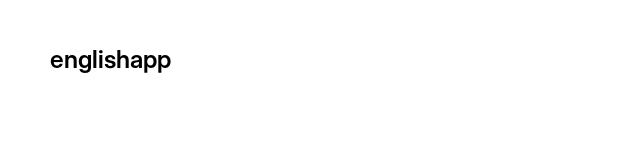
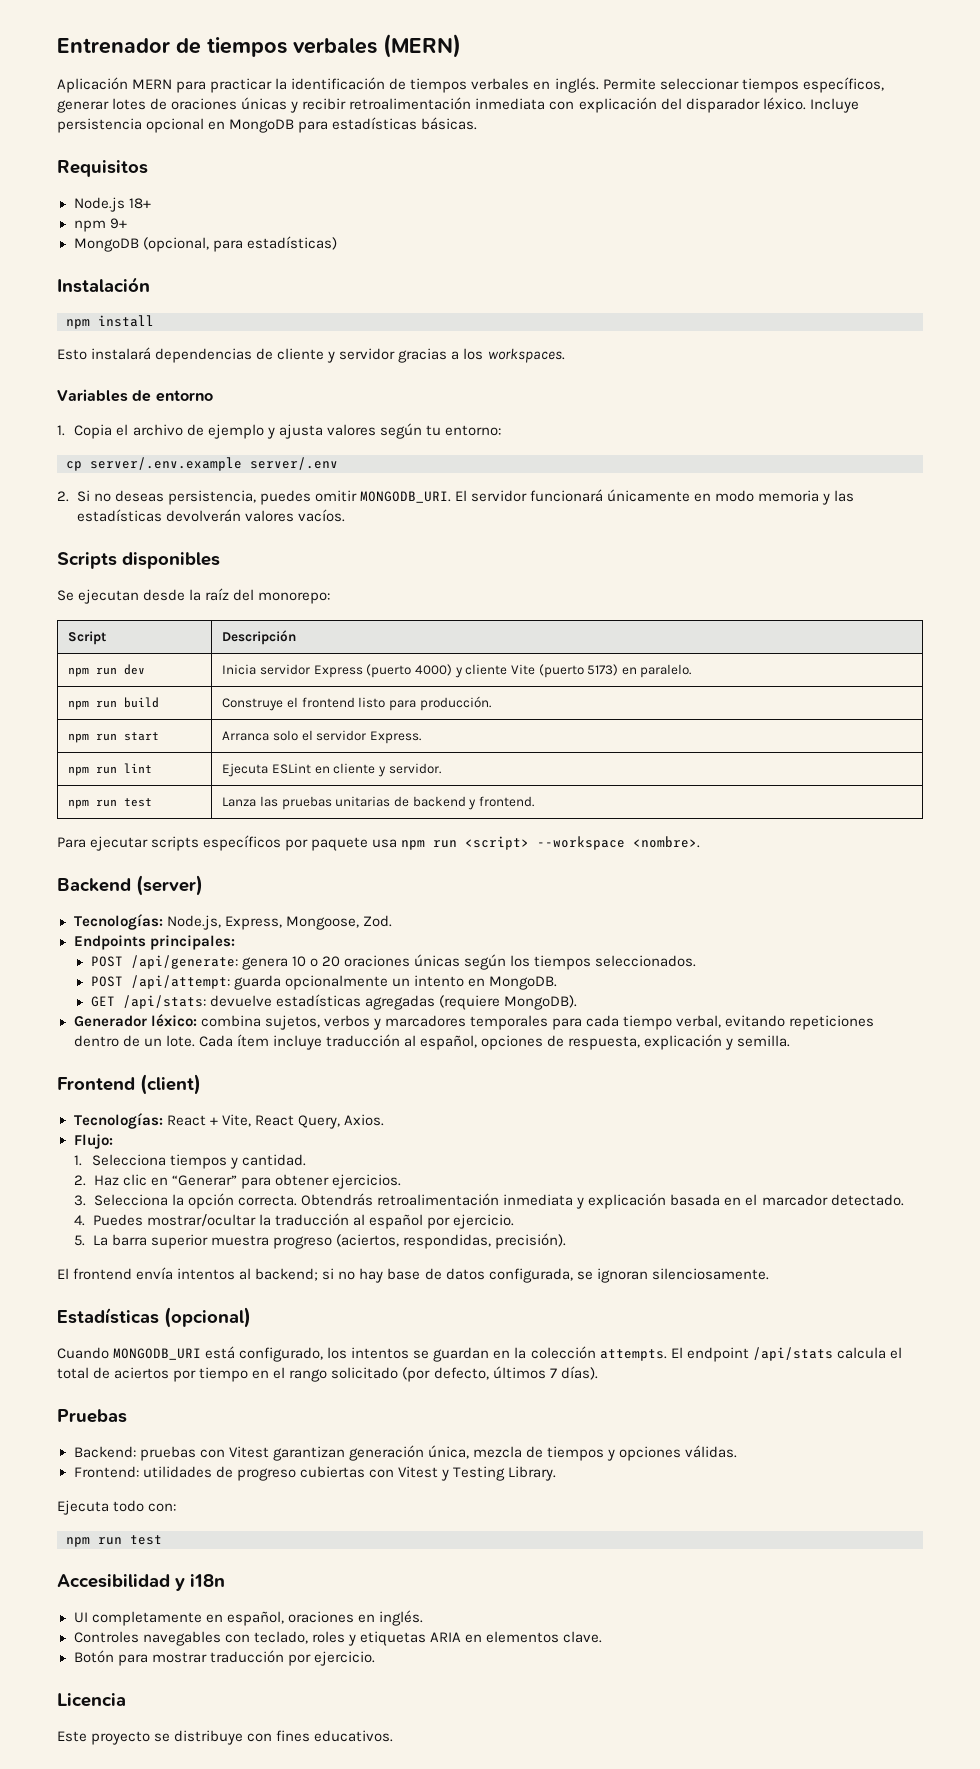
[50,50,171,73] englishapp -> [57,34,461,58] [57,77,884,93] [57,97,859,113] [57,117,478,133] [57,160,148,177] [73,197,151,212] [73,218,127,232] [73,236,337,252] [57,277,150,293] [66,315,154,329] [57,347,565,363] [57,389,213,402] [57,423,501,439] [66,457,338,471] [57,489,855,505] [76,509,345,522] [57,552,220,569] [57,588,331,604] [68,631,107,645] [222,630,297,645] [68,664,146,677] [222,664,692,678] [68,697,160,710] [222,696,491,711] [68,732,160,743] [222,730,421,744] [68,763,153,776] [222,763,441,777] [68,798,153,809] [222,796,534,810] [57,835,701,851] [57,875,203,896] [73,914,392,930] [73,935,235,950] [90,954,697,970] [90,975,558,990] [90,994,578,1010] [73,1014,875,1030] [73,1034,791,1050] [57,1074,201,1095] [73,1113,384,1129] [73,1134,113,1149] [74,1154,306,1169] [74,1174,402,1189] [74,1193,904,1209] [74,1213,515,1229] [74,1233,567,1249] [57,1267,769,1283] [57,1307,251,1328] [57,1346,902,1362] [57,1366,598,1382] [57,1409,127,1423] [73,1445,738,1461] [73,1466,556,1481] [57,1500,177,1515] [66,1535,162,1547] [57,1574,225,1591] [73,1610,423,1626] [73,1631,603,1646] [73,1650,375,1666] [57,1693,126,1707] [57,1730,394,1745] Entrenador de tiempos verbales (MERN) // Aplicación MERN para practicar la identificación de tiempos verbales en inglés. Permite seleccionar tiempos específicos, generar lotes de oraciones únicas y recibir retroalimentación inmediata con explicación del disparador léxico. Incluye persistencia opcional en MongoDB para estadísticas básicas. // Requisitos // Node.js 18+ // npm 9+ // MongoDB (opcional, para estadísticas) // Instalación // npm install // Esto instalará dependencias de cliente y servidor gracias a los workspaces. // Variables de entorno // 1. Copia el archivo de ejemplo y ajusta valores según tu entorno: // cp server/.env.example server/.env // 2. Si no deseas persistencia, puedes omitir MONGODB_URI. El servidor funcionará únicamente en modo memoria y las estadísticas devolverán valores vacíos. // Scripts disponibles // Se ejecutan desde la raíz del monorepo: // Script | Descripción // npm run dev | Inicia servidor Express (puerto 4000) y cliente Vite (puerto 5173) en paralelo. // npm run build | Construye el frontend listo para producción. // npm run start | Arranca solo el servidor Express. // npm run lint | Ejecuta ESLint en cliente y servidor. // npm run test | Lanza las pruebas unitarias de backend y frontend. // Para ejecutar scripts específicos por paquete usa npm run <script> --workspace <nombre>. // Backend (server) // Tecnologías: Node.js, Express, Mongoose, Zod. // Endpoints principales: // POST /api/generate: genera 10 o 20 oraciones únicas según los tiempos seleccionados. // POST /api/attempt: guarda opcionalmente un intento en MongoDB. // GET /api/stats: devuelve estadísticas agregadas (requiere MongoDB). // Generador léxico: combina sujetos, verbos y marcadores temporales para cada tiempo verbal, evitando repeticiones dentro de un lote. Cada ítem incluye traducción al español, opciones de respuesta, explicación y semilla. // Frontend (client) // Tecnologías: React + Vite, React Query, Axios. // Flujo: // 1. Selecciona tiempos y cantidad. // 2. Haz clic en “Generar” para obtener ejercicios. // 3. Selecciona la opción correcta. Obtendrás retroalimentación inmediata y explicación basada en el marcador detectado. // 4. Puedes mostrar/ocultar la traducción al español por ejercicio. // 5. La barra superior muestra progreso (aciertos, respondidas, precisión). // El frontend envía intentos al backend; si no hay base de datos configurada, se ignoran silenciosamente. // Estadísticas (opcional) // Cuando MONGODB_URI está configurado, los intentos se guardan en la colección attempts. El endpoint /api/stats calcula el total de aciertos por tiempo en el rango solicitado (por defecto, últimos 7 días). // Pruebas // Backend: pruebas con Vitest garantizan generación única, mezcla de tiempos y opciones válidas. // Frontend: utilidades de progreso cubiertas con Vitest y Testing Library. // Ejecuta todo con: // npm run test // Accesibilidad y i18n // UI completamente en español, oraciones en inglés. // Controles navegables con teclado, roles y etiquetas ARIA en elementos clave. // Botón para mostrar traducción por ejercicio. // Licencia // Este proyecto se distribuye con fines educativos.

